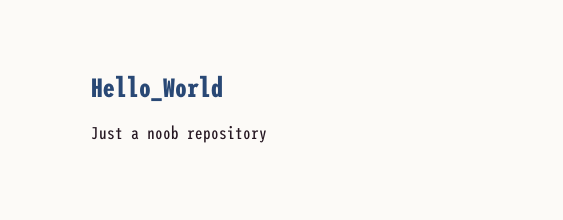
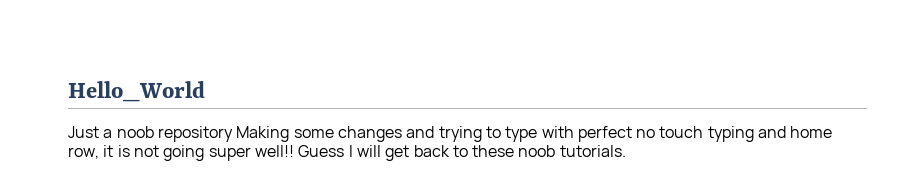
(267, 134) none -> [236,126,833,142] [68,145,626,161] Making some changes and trying to type with perfect no touch typing and home row, it is not going super well!! Guess I will get back to these noob tutorials.

